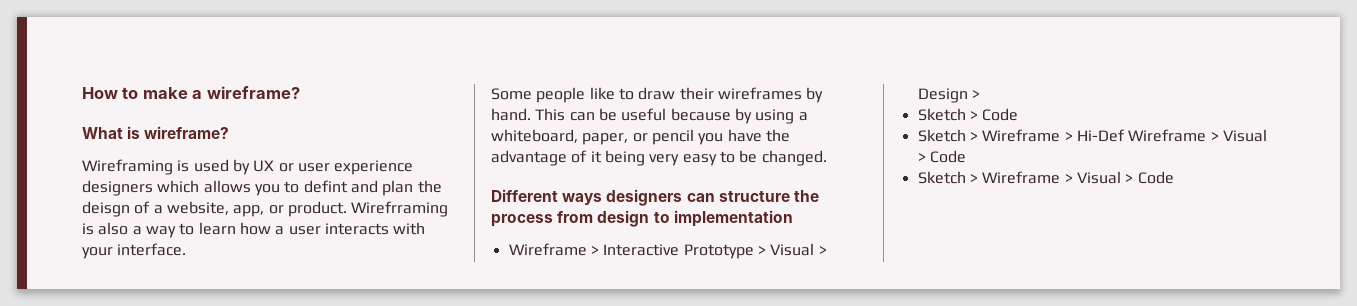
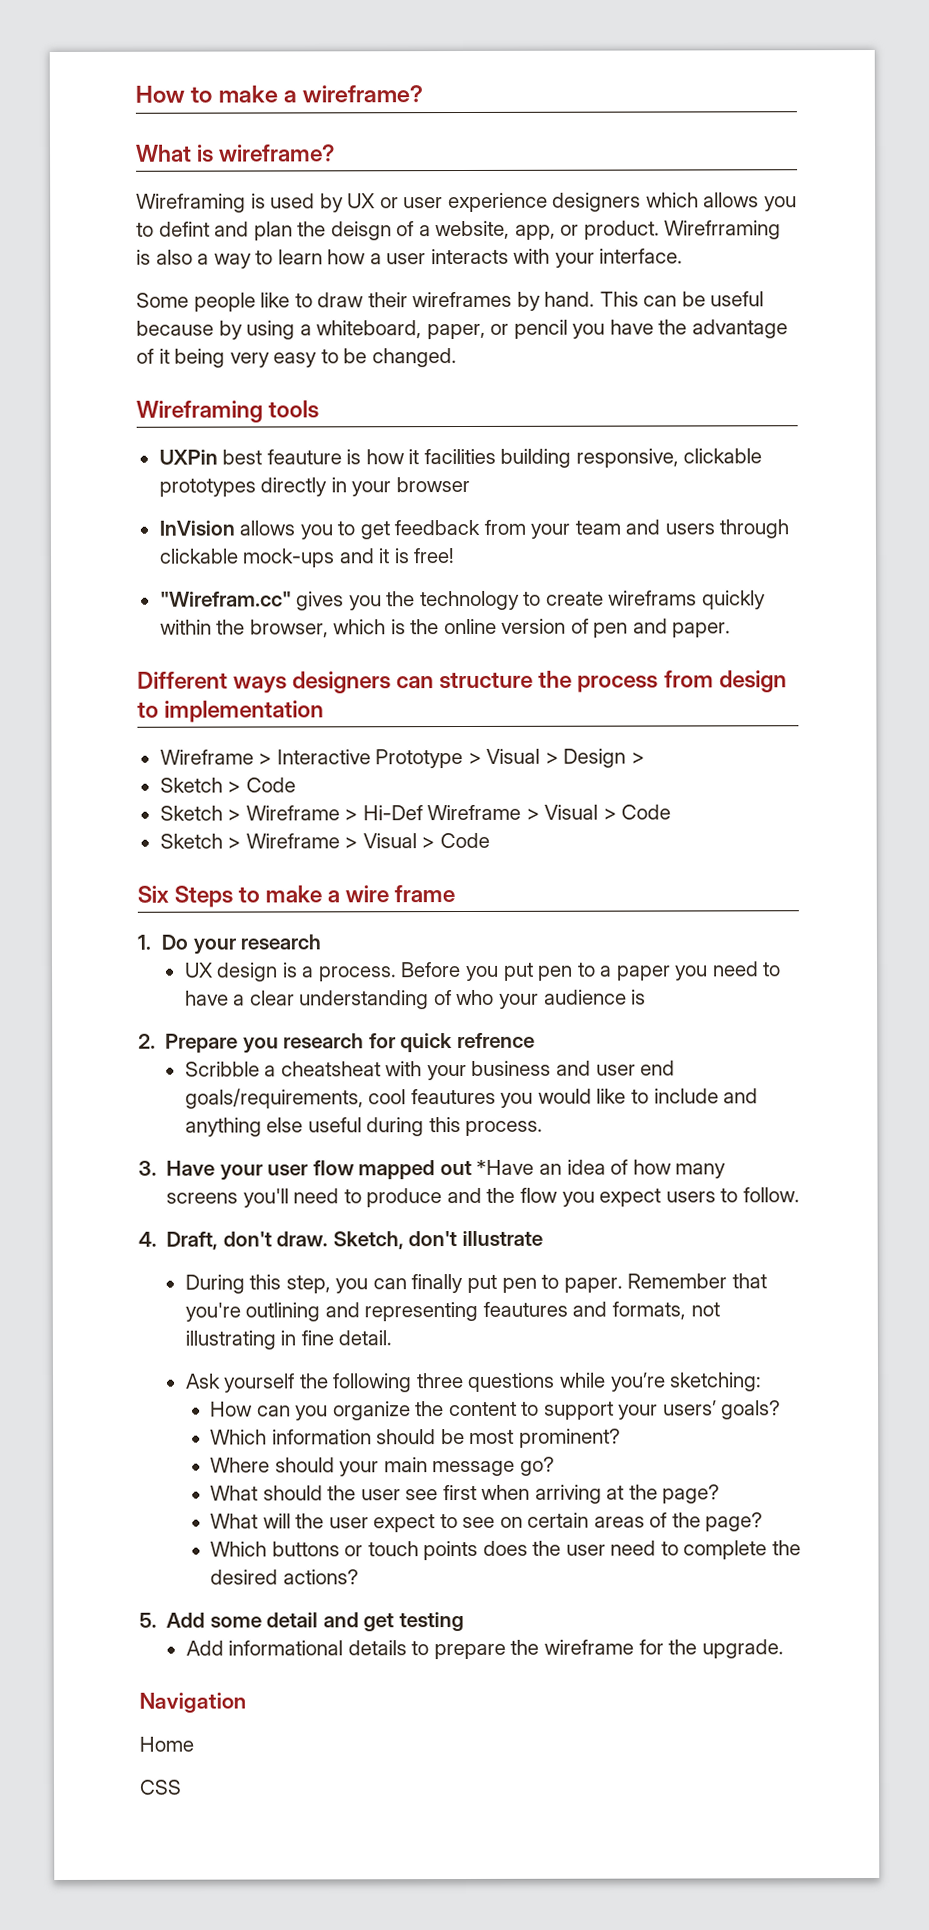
(827, 158) none -> [136,400,320,423] [158,448,763,468] [158,476,470,497] [158,519,790,540] [158,548,456,568] [159,590,766,611] [159,618,732,638] // Wireframing tools // UXPin best feauture is how it facilities building responsive, clickable prototypes directly in your browser // InVision allows you to get feedback from your team and users through clickable mock-ups and it is free! // "Wirefram.cc" gives you the technology to create wireframs quickly within the browser, which is the online version of pen and paper.
(1174, 177) none -> [137,885,456,908] [137,934,322,955] [183,961,782,982] [184,989,647,1010] [138,1032,535,1054] [184,1060,676,1081] [184,1088,759,1109] [184,1117,544,1137] [138,1159,727,1181] [166,1187,800,1208] [138,1230,543,1250] [184,1273,767,1294] [184,1301,720,1322] [184,1330,393,1350] [184,1372,763,1393] [210,1400,782,1421] [210,1428,621,1448] [210,1456,555,1477] [210,1484,721,1504] [210,1512,764,1533] [210,1540,801,1561] [210,1569,359,1585] [139,1612,464,1632] [185,1639,784,1660] [139,1692,246,1714] [139,1736,194,1752] [139,1779,182,1795] // Six Steps to make a wire frame // 1. Do your research // UX design is a process. Before you put pen to a paper you need to have a clear understanding of who your audience is // 2. Prepare you research for quick refrence // Scribble a cheatsheat with your business and user end goals/requirements, cool feautures you would like to include and anything else useful during this process. // 3. Have your user flow mapped out *Have an idea of how many screens you'll need to produce and the flow you expect users to follow. // 4. Draft, don't draw. Sketch, don't illustrate // During this step, you can finally put pen to paper. Remember that you're outlining and representing feautures and formats, not illustrating in fine detail. // Ask yourself the following three questions while you’re sketching: // How can you organize the content to support your users’ goals? // Which information should be most prominent? // Where should your main message go? // What should the user see first when arriving at the page? // What will the user expect to see on certain areas of the page? // Which buttons or touch points does the user need to complete the desired actions? // 5. Add some detail and get testing // Add informational details to prepare the wireframe for the upgrade. // Navigation // Home // CSS

